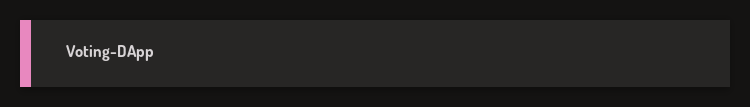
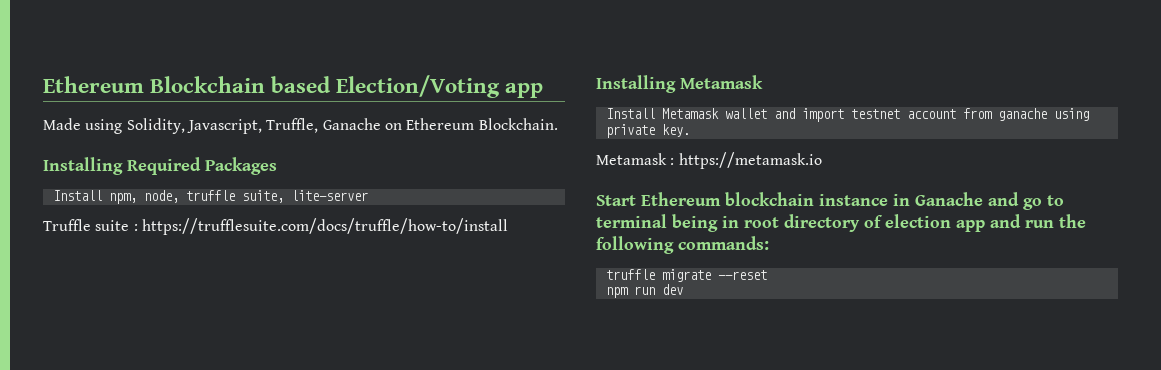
[66,45,154,61] Voting-DApp -> [43,75,544,98] [43,118,558,134] [43,157,277,175] [52,190,368,204] [43,218,508,235] [596,75,763,93] [605,108,1089,122] [605,124,690,138] [596,152,822,169] [596,192,1064,210] [596,214,1086,232] [596,236,769,254] [605,269,767,282] [605,284,683,298] Ethereum Blockchain based Election/Voting app // Made using Solidity, Javascript, Truffle, Ganache on Ethereum Blockchain. // Installing Required Packages // Install npm, node, truffle suite, lite-server // Truffle suite : https://trufflesuite.com/docs/truffle/how-to/install // Installing Metamask // Install Metamask wallet and import testnet account from ganache using private key. // Metamask : https://metamask.io // Start Ethereum blockchain instance in Ganache and go to terminal being in root directory of election app and run the following commands: // truffle migrate --reset // npm run dev

